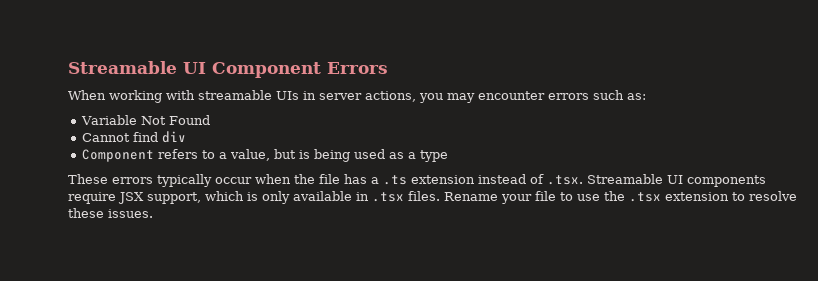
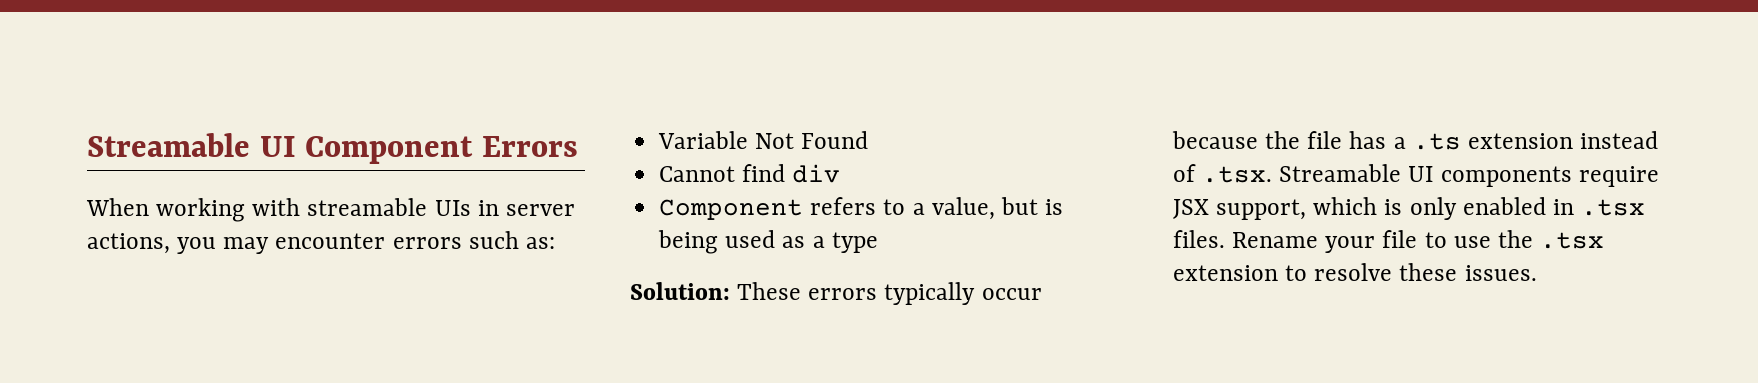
(449, 156) none -> [630,282,730,300] Solution:
[255,174,291,184] when -> [1172,131,1258,149] because
[293,191,352,201] available -> [1462,197,1546,215] enabled

